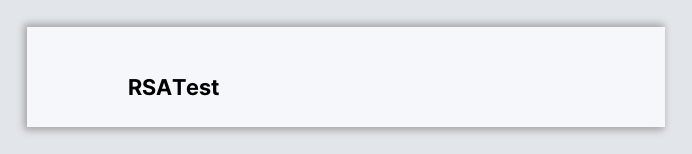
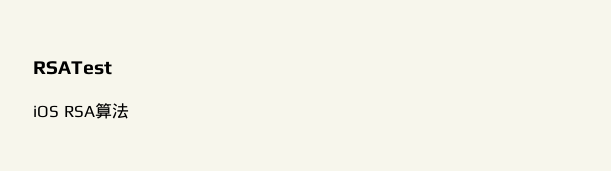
(219, 87) none -> [33,103,129,119] // iOS RSA算法

